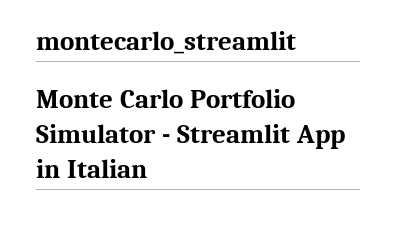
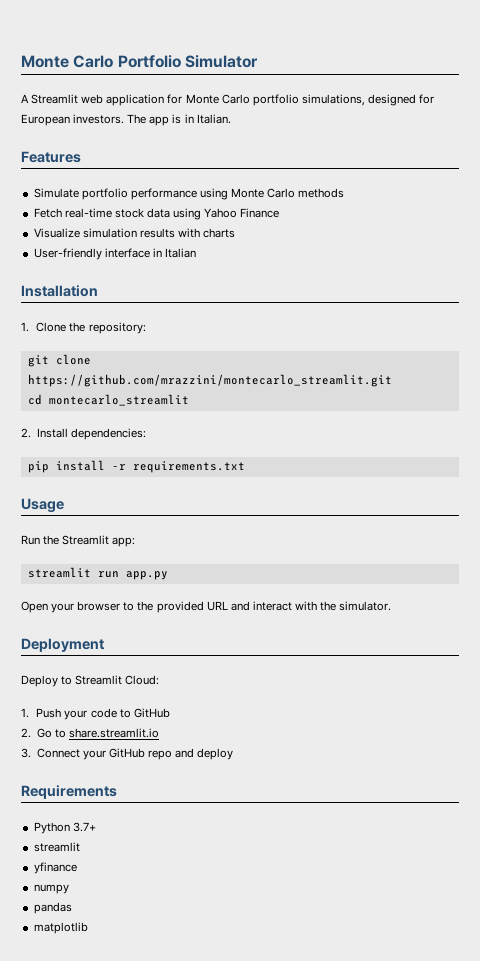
[36,31,296,54] montecarlo_streamlit // -> (21, 61) none
[162,124,346,149] [36,159,148,178] - Streamlit App in Italian -> [21,94,435,106] [21,114,231,126] [21,151,81,163] [33,188,345,200] [33,208,280,220] [33,228,236,238] [33,248,196,260] [21,285,98,297] [21,322,146,334] [27,354,91,367] [27,374,392,387] [27,394,189,406] [21,428,146,440] [27,460,245,473] [21,498,64,513] [21,535,136,547] [27,567,168,580] [21,601,392,613] [21,638,104,652] [21,675,160,687] [21,708,170,720] [21,728,159,738] [21,748,234,760] [21,785,117,799] [33,822,96,834] [33,842,80,852] [33,862,77,874] [33,884,69,894] [33,902,72,914] [33,922,88,934] // A Streamlit web application for Monte Carlo portfolio simulations, designed for European investors. The app is in Italian. // Features // Simulate portfolio performance using Monte Carlo methods // Fetch real-time stock data using Yahoo Finance // Visualize simulation results with charts // User-friendly interface in Italian // Installation // 1. Clone the repository: // git clone https://github.com/mrazzini/montecarlo_streamlit.git // cd montecarlo_streamlit // 2. Install dependencies: // pip install -r requirements.txt // Usage // Run the Streamlit app: // streamlit run app.py // Open your browser to the provided URL and interact with the simulator. // Deployment // Deploy to Streamlit Cloud: // 1. Push your code to GitHub // 2. Go to share.streamlit.io // 3. Connect your GitHub repo and deploy // Requirements // Python 3.7+ // streamlit // yfinance // numpy // pandas // matplotlib

